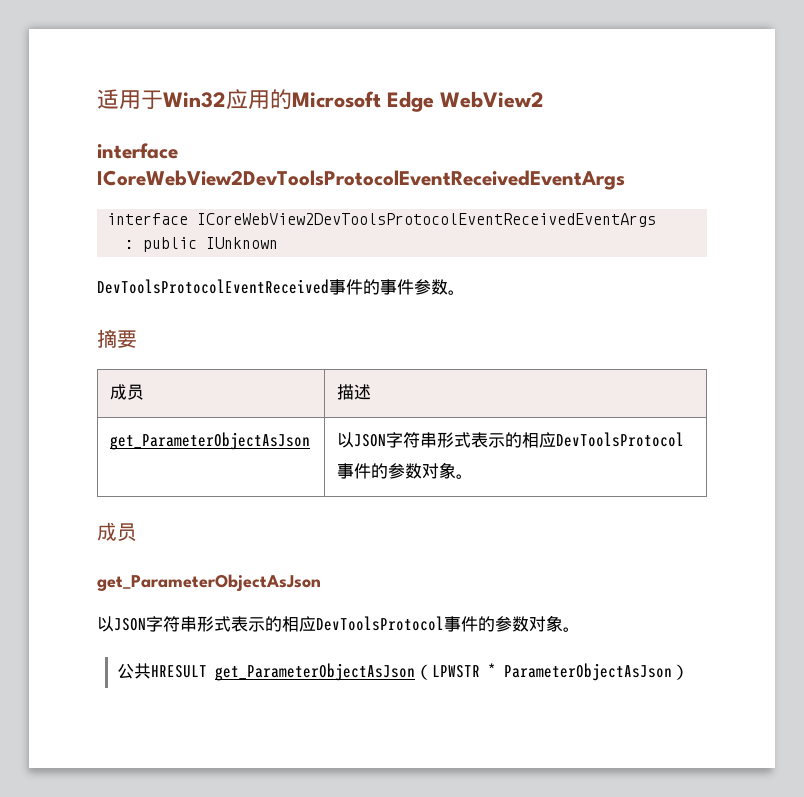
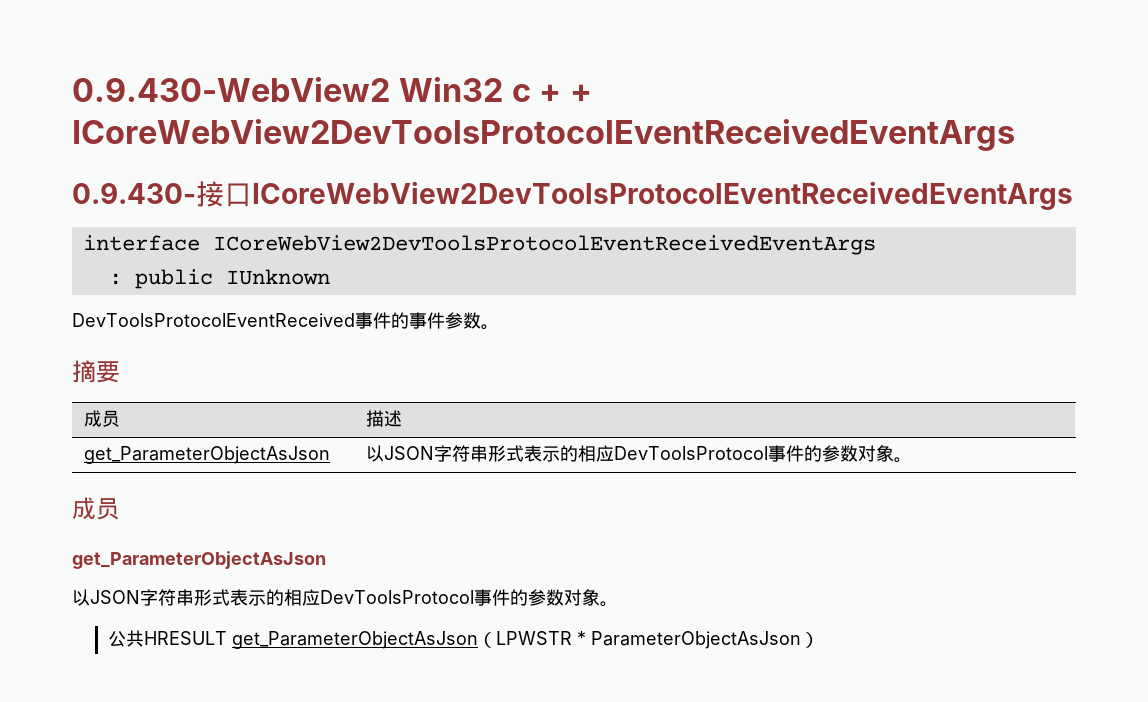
[97,89,544,112] [97,143,178,159] 适用于Win32应用的Microsoft Edge WebView2 // interface -> [72,77,593,102] [72,119,1015,151] [72,181,252,207] 0.9.430-WebView2 Win32 c + + ICoreWebView2DevToolsProtocolEventReceivedEventArgs // 0.9.430-接口

